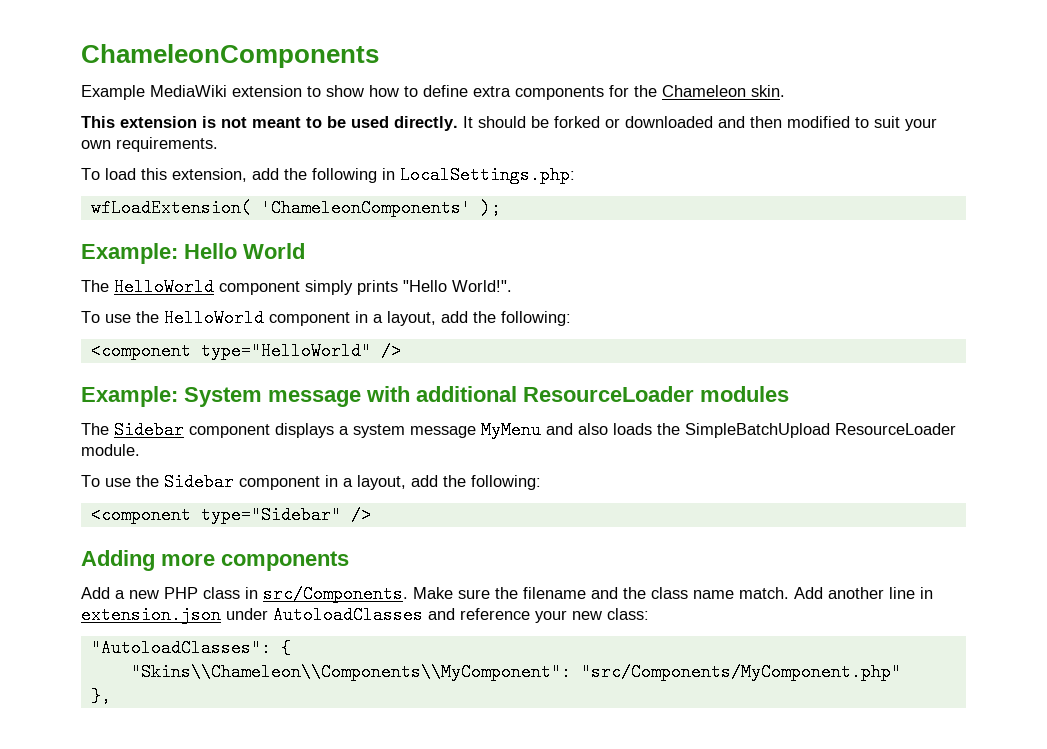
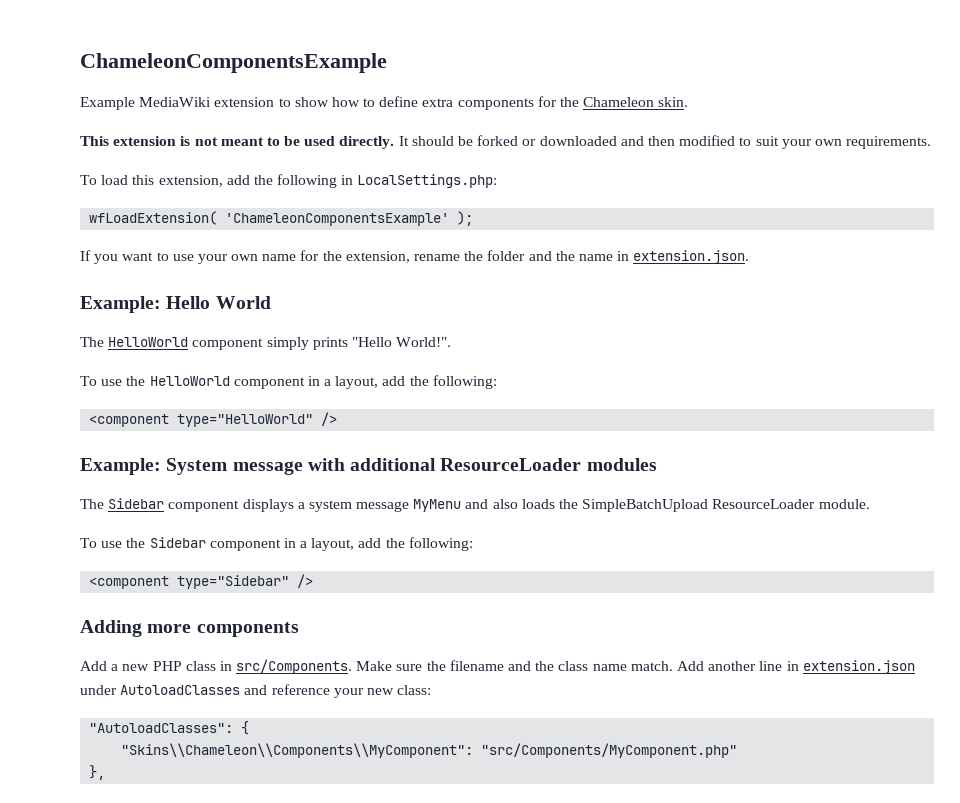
[81,44,379,68] ChameleonComponents -> [80,53,387,73] ChameleonComponentsExample
[260,199,471,217] 'ChameleonComponents' -> [225,213,450,226] 'ChameleonComponentsExample'
(501, 208) none -> [80,250,750,264] // If you want to use your own name for the extension, rename the folder and the name in extension.json.

